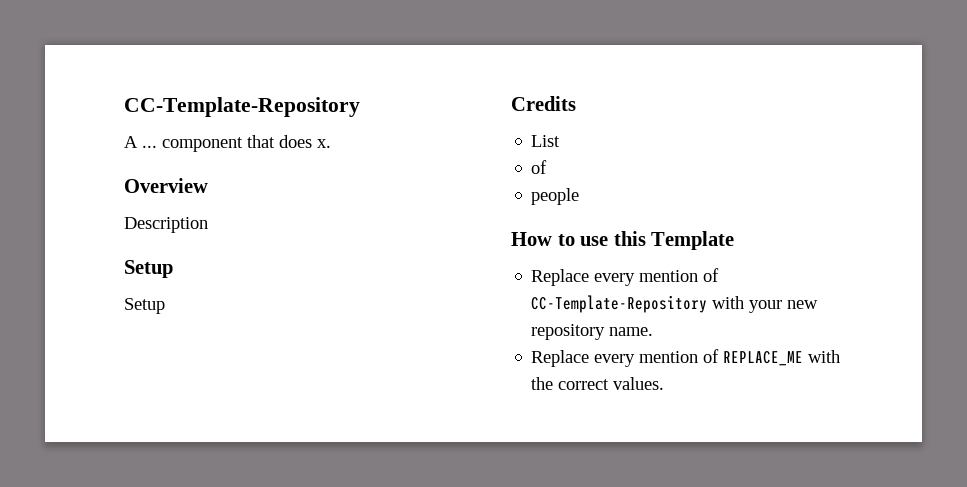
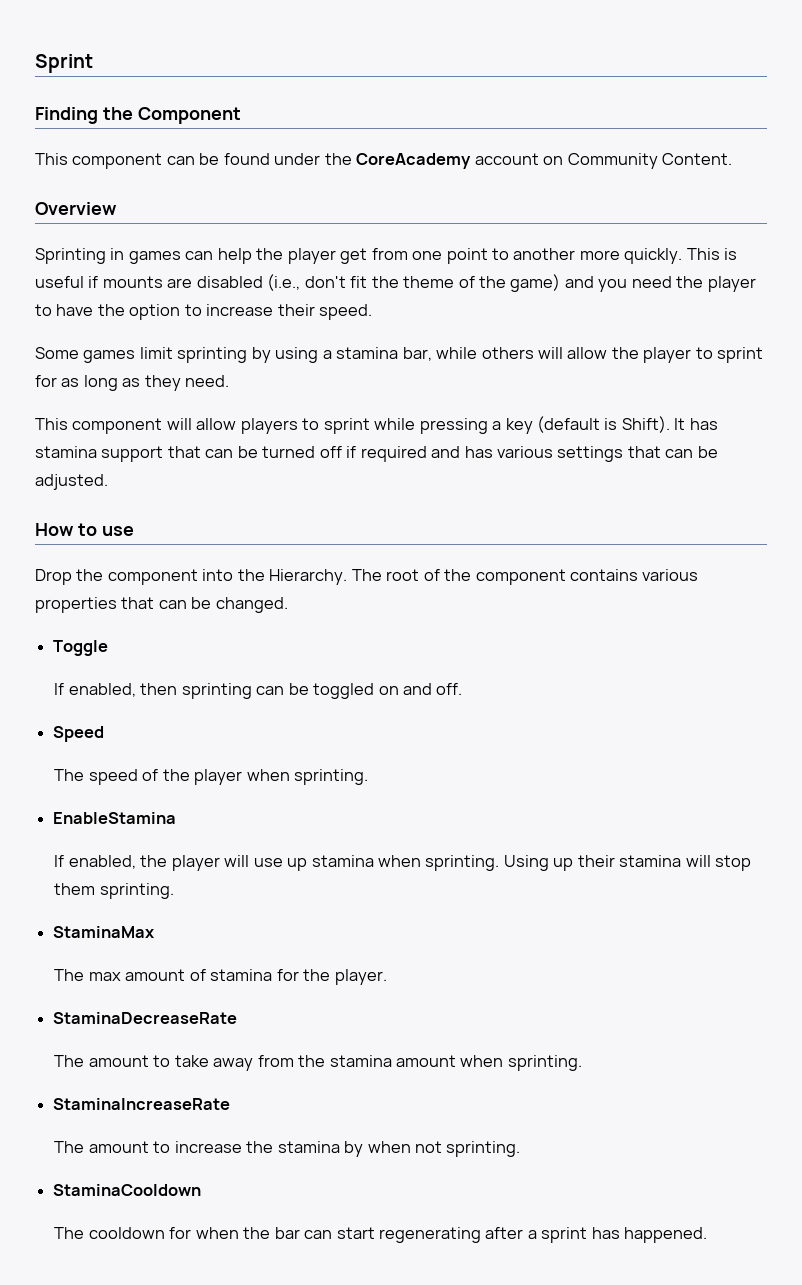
[124,97,360,117] [124,135,331,152] [124,178,208,193] [124,217,208,233] [124,260,173,278] [124,298,165,314] [511,96,576,111] [531,135,561,147] [531,160,548,174] [531,188,580,205] [511,231,735,250] [531,268,720,286] [531,295,819,313] [531,324,654,340] [531,349,841,367] [531,377,665,390] CC-Template-Repository // A ... component that does x. // Overview // Description // Setup // Setup // Credits // List // of // people // How to use this Template // Replace every mention of CC-Template-Repository with your new repository name. // Replace every mention of REPLACE_ME with the correct values. -> [35,54,93,73] [35,107,241,124] [35,153,733,169] [35,202,117,215] [35,248,738,264] [35,274,756,292] [35,304,373,320] [35,347,764,363] [35,375,230,391] [35,416,718,434] [35,446,718,462] [35,474,108,490] [35,523,134,536] [35,569,699,585] [35,597,288,613] [53,640,109,656] [54,683,463,699] [53,726,105,742] [54,769,369,785] [53,812,177,824] [54,855,752,871] [54,883,174,899] [53,926,155,938] [54,969,387,985] [53,1012,238,1024] [54,1055,582,1071] [53,1098,231,1110] [54,1141,521,1157] [53,1184,202,1196] [54,1227,708,1243] Sprint // Finding the Component // This component can be found under the CoreAcademy account on Community Content. // Overview // Sprinting in games can help the player get from one point to another more quickly. This is useful if mounts are disabled (i.e., don't fit the theme of the game) and you need the player to have the option to increase their speed. // Some games limit sprinting by using a stamina bar, while others will allow the player to sprint for as long as they need. // This component will allow players to sprint while pressing a key (default is Shift). It has stamina support that can be turned off if required and has various settings that can be adjusted. // How to use // Drop the component into the Hierarchy. The root of the component contains various properties that can be changed. // Toggle // If enabled, then sprinting can be toggled on and off. // Speed // The speed of the player when sprinting. // EnableStamina // If enabled, the player will use up stamina when sprinting. Using up their stamina will stop them sprinting. // StaminaMax // The max amount of stamina for the player. // StaminaDecreaseRate // The amount to take away from the stamina amount when sprinting. // StaminaIncreaseRate // The amount to increase the stamina by when not sprinting. // StaminaCooldown // The cooldown for when the bar can start regenerating after a sprint has happened.

